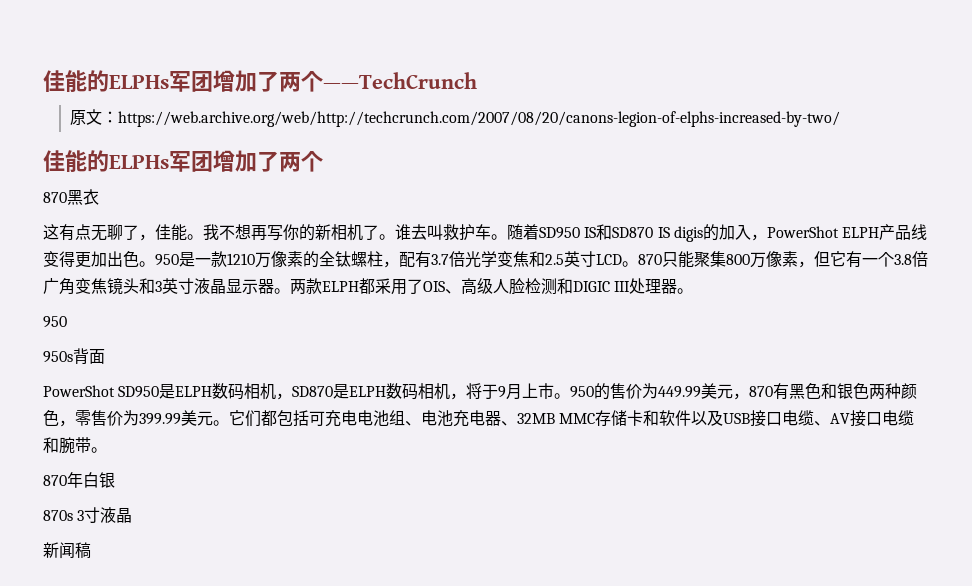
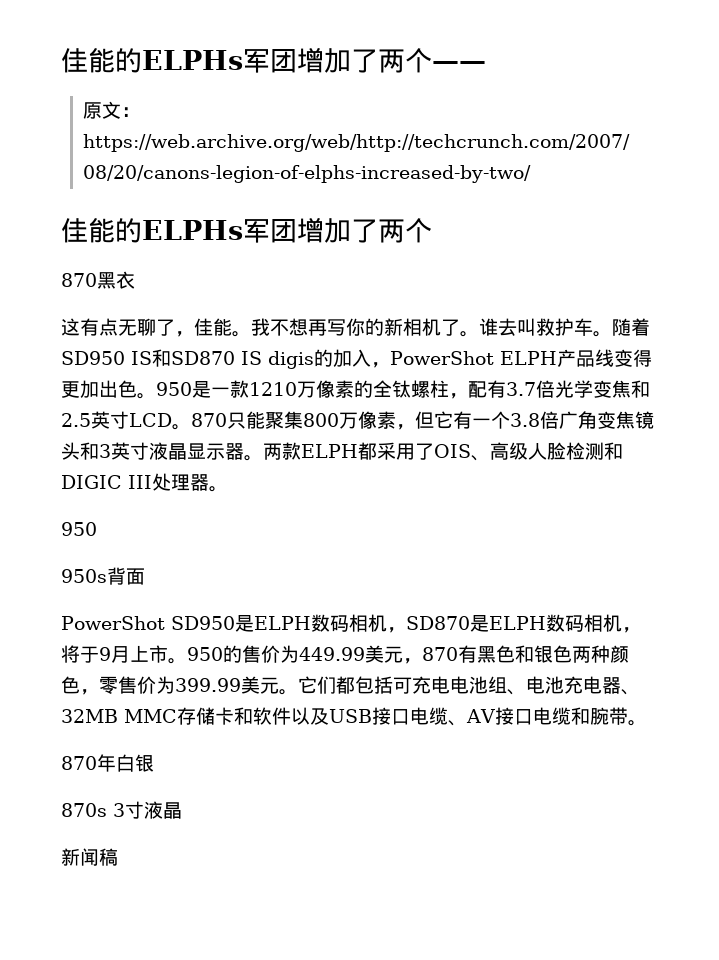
[43,70,477,92] 佳能的ELPHs军团增加了两个——TechCrunch -> [61,47,486,73] 佳能的ELPHs军团增加了两个——

